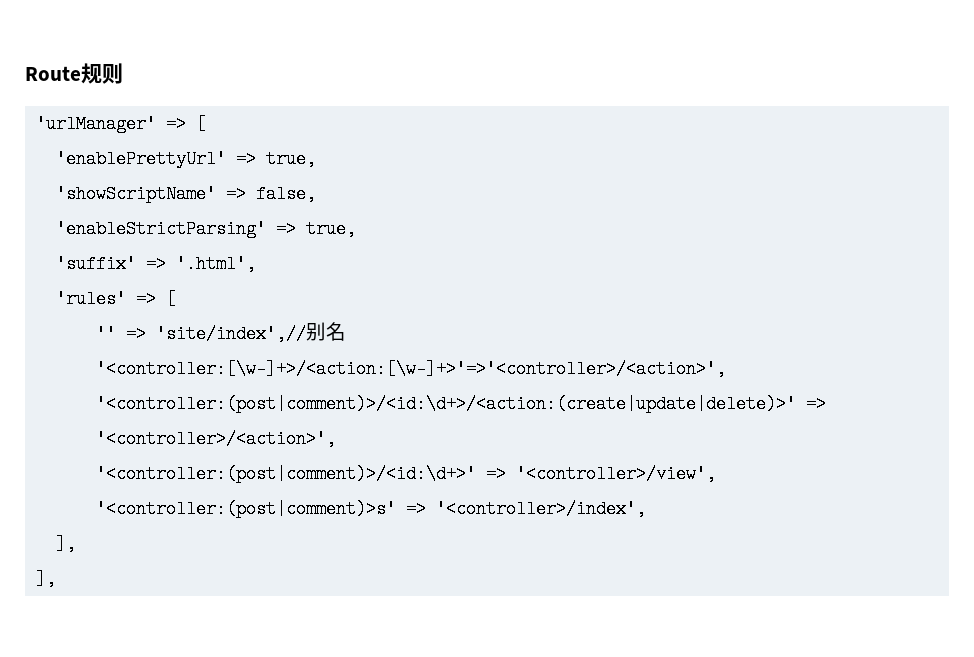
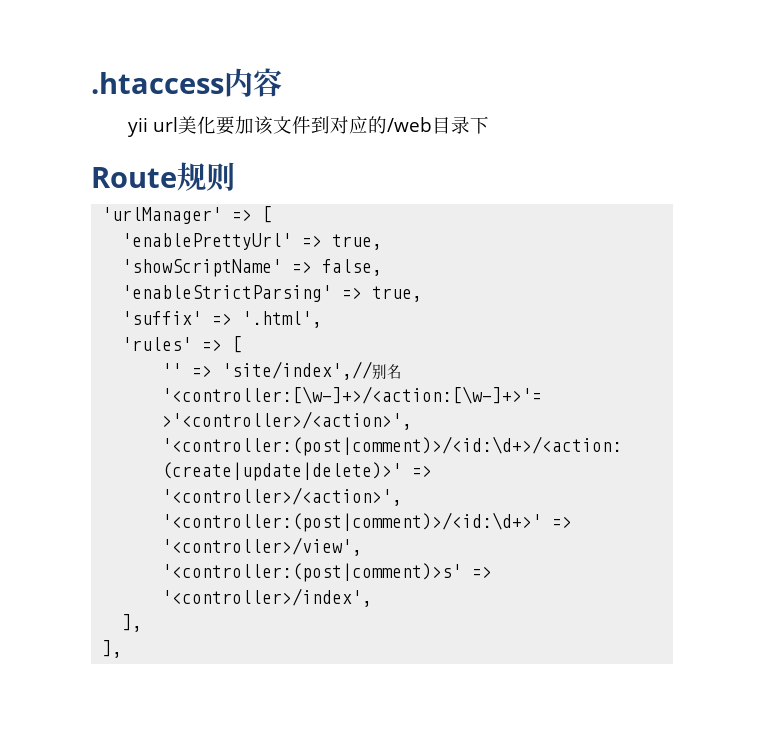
(25, 73) none -> [91,68,282,97] [128,116,490,137] .htaccess内容 // yii url美化要加该文件到对应的/web目录下 //

